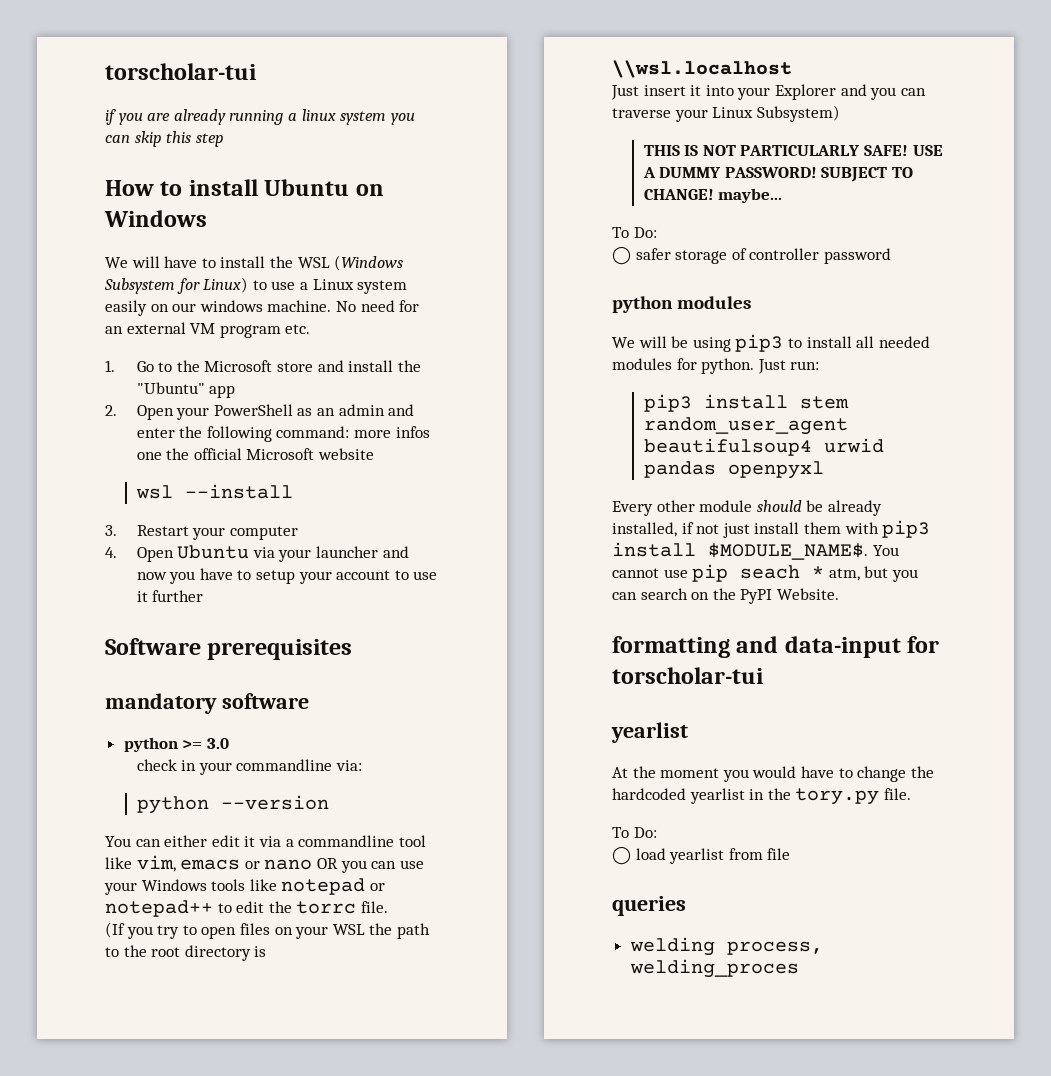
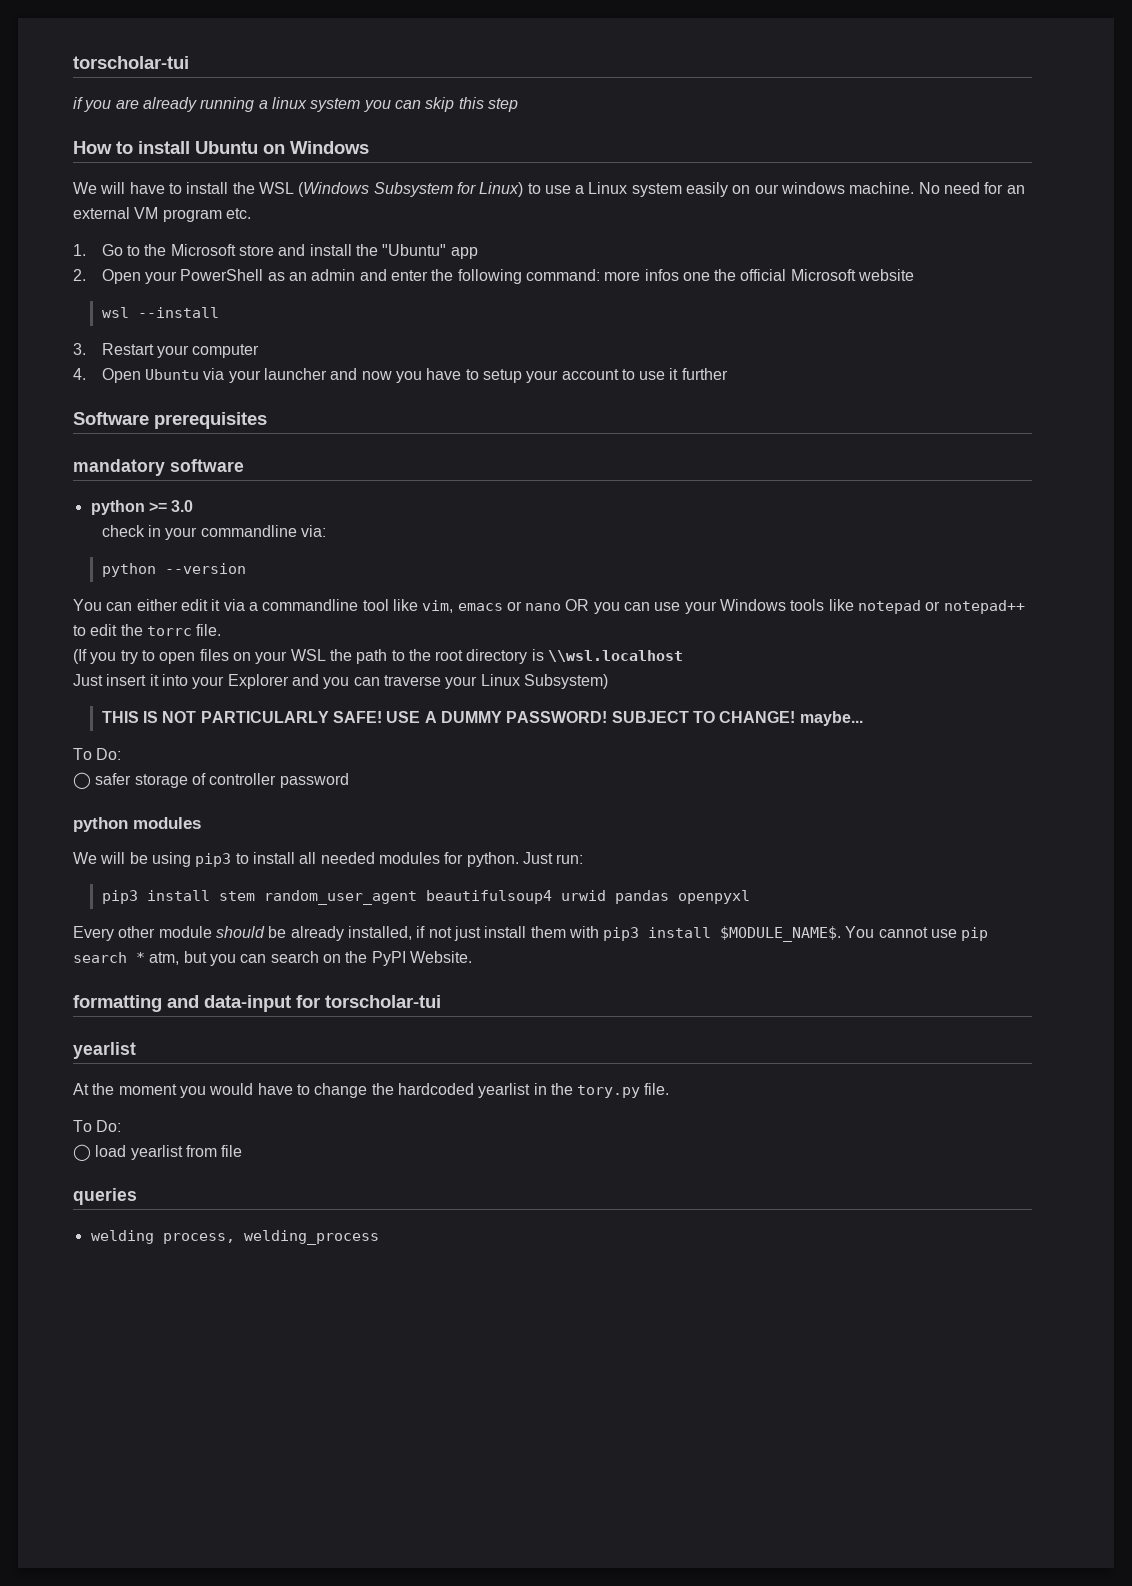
[740,565,801,579] seach -> [73,952,127,963] search
[629,959,799,978] welding_proces -> [243,1230,379,1245] welding_process

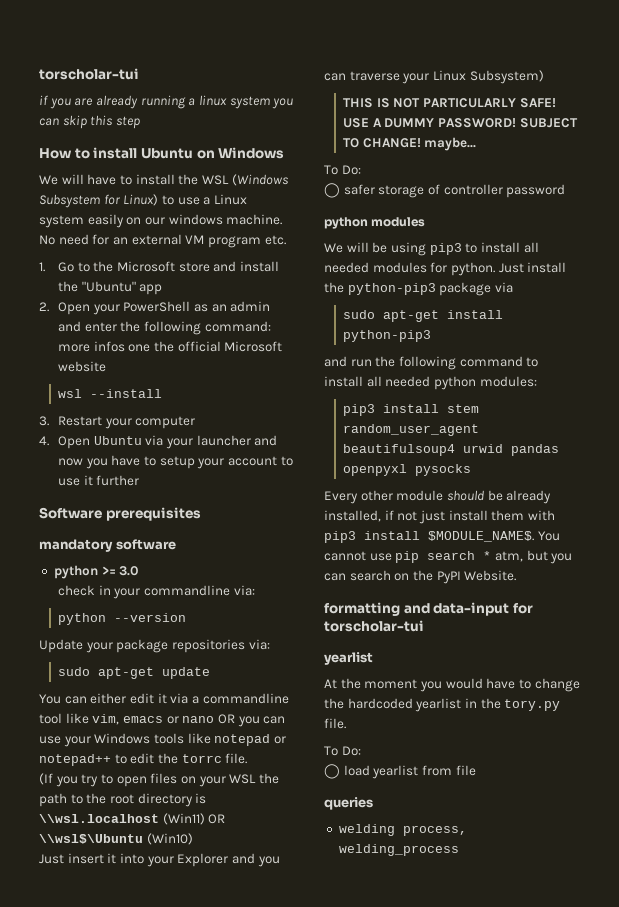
(246, 568) none -> [39,639,270,653] [58,667,211,679] // Update your package repositories via: // sudo apt-get update
(684, 656) none -> [162,813,226,825] [39,833,193,845] (Win11) OR \\wsl$\Ubuntu (Win10)
[556,854,584,864] run: -> [527,262,567,273] [324,282,513,296] [343,310,504,322] [343,330,432,342] [324,356,539,370] [324,376,537,390] install the python-pip3 package via // sudo apt-get install python-pip3 // and run the following command to install all needed python modules:
(750, 897) none -> [415,464,472,476] pysocks

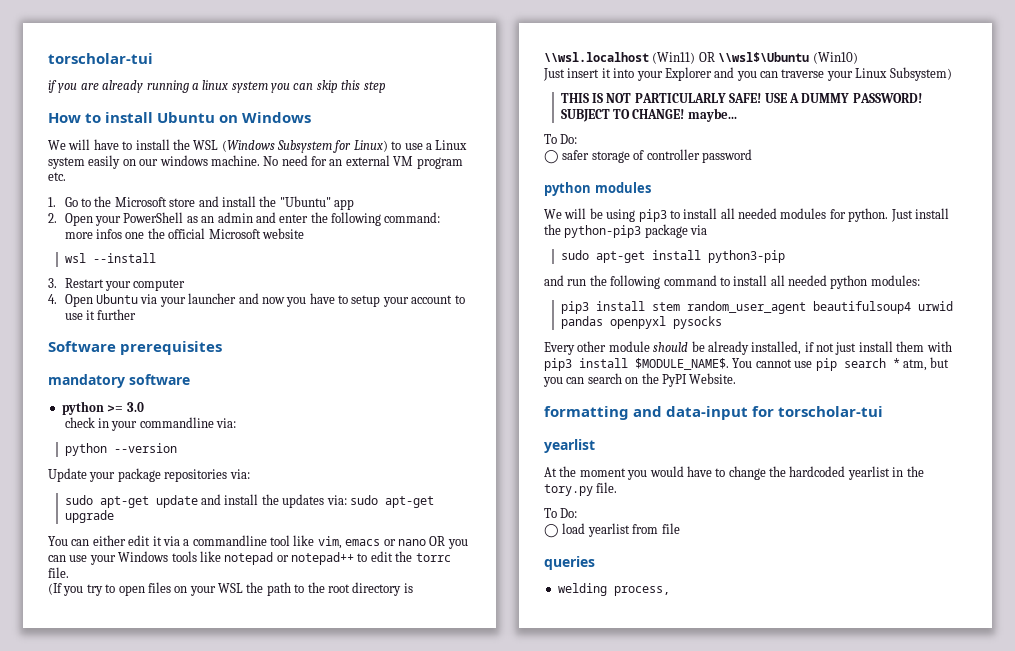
(211, 673) none -> [201,494,434,508] [64,510,114,523] and install the updates via: sudo apt-get upgrade
[343,330,432,342] python-pip3 -> [707,250,785,263] python3-pip
[338,844,459,856] welding_process -> (670, 591) none

